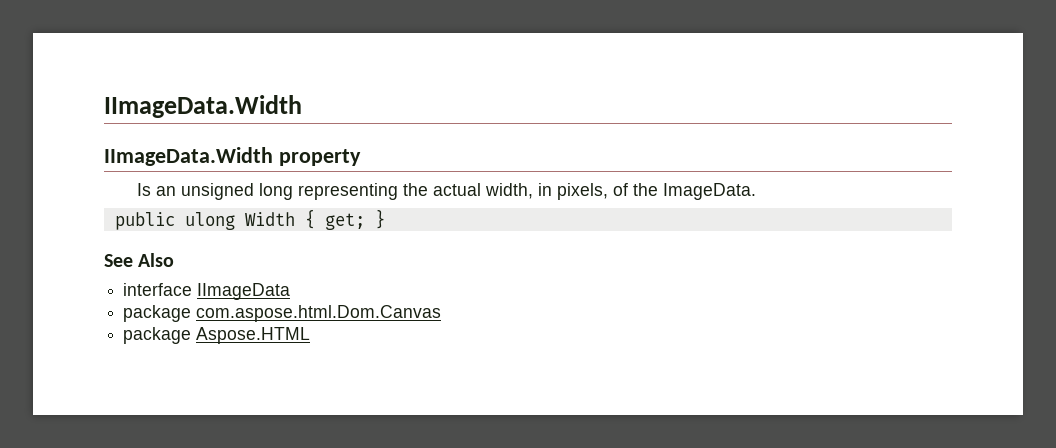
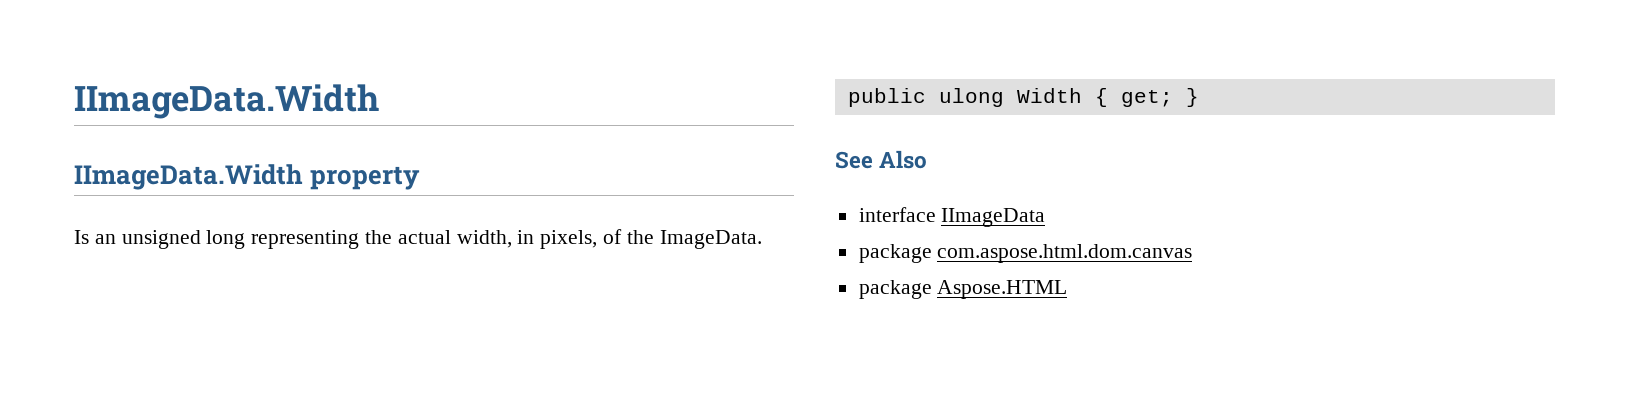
[196,305,442,322] com.aspose.html.Dom.Canvas -> [937,244,1193,263] com.aspose.html.dom.canvas

